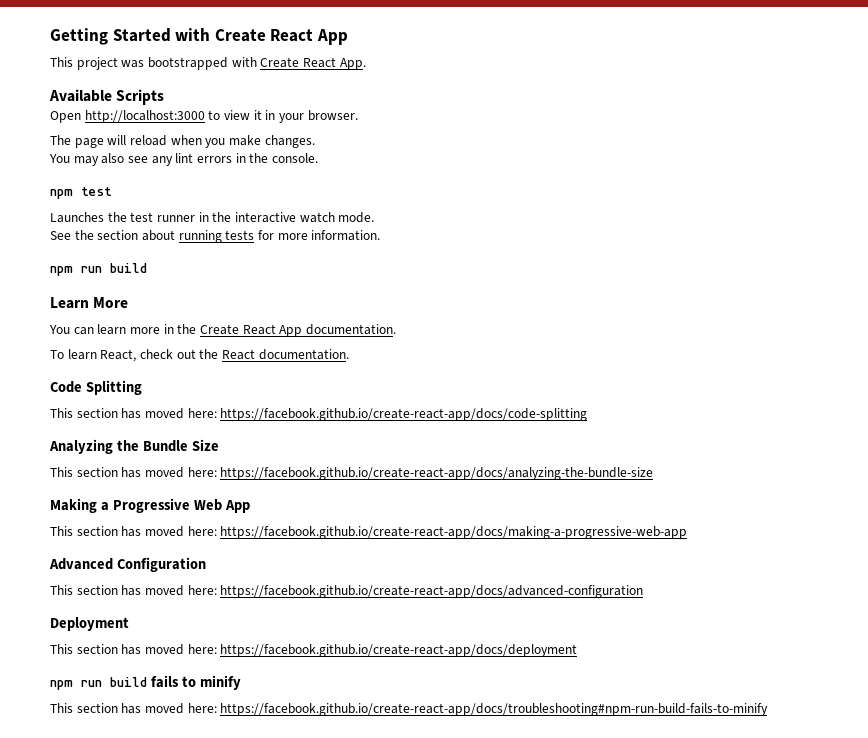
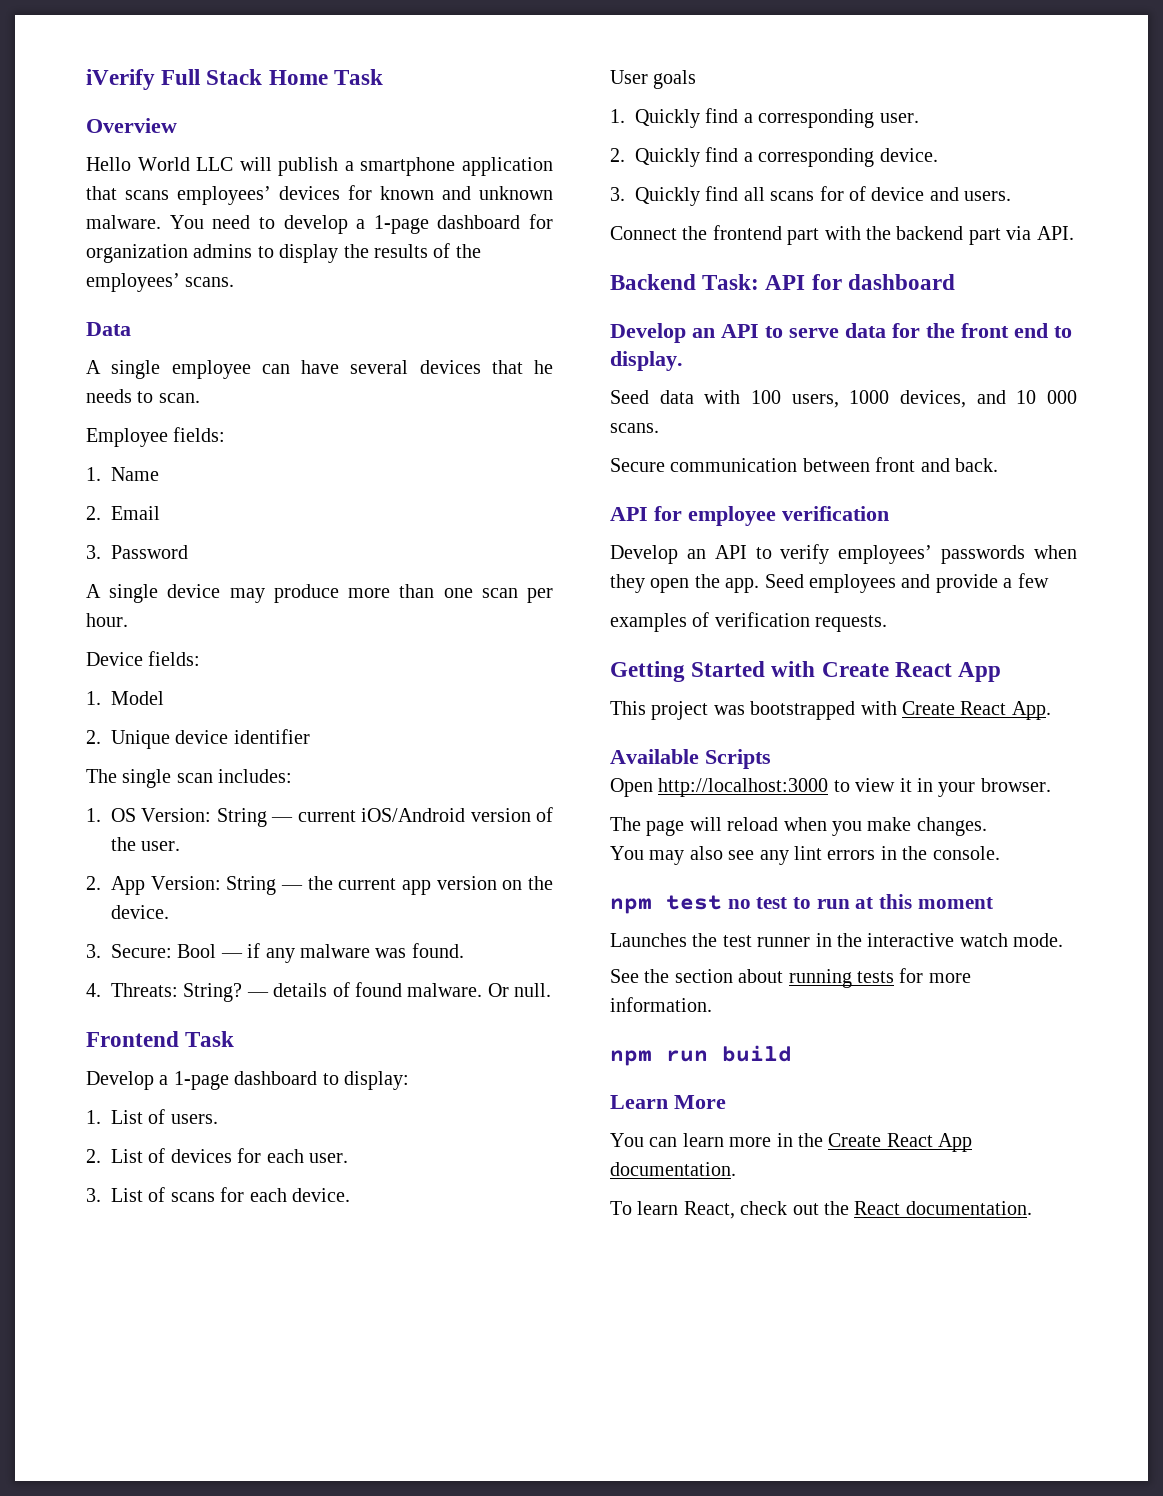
(50, 36) none -> [86,69,383,90] [86,118,177,133] [86,157,553,176] [86,185,553,205] [86,214,553,234] [86,243,481,263] [86,273,235,292] [86,322,131,336] [86,360,553,379] [86,389,200,403] [86,427,226,447] [86,467,159,481] [86,506,160,520] [86,545,188,559] [86,584,553,603] [86,613,128,627] [86,651,201,666] [86,691,164,705] [86,729,310,749] [86,769,293,788] [86,807,553,827] [111,837,181,851] [86,876,553,895] [111,905,169,919] [86,943,464,963] [86,982,552,1002] [86,1031,235,1047] [86,1071,409,1090] [86,1109,218,1124] [86,1148,348,1163] [86,1187,350,1202] [610,70,697,89] [610,108,919,128] [610,147,938,167] [610,186,1012,206] [610,225,1074,245] [610,274,955,290] [610,323,1072,343] [610,351,683,371] [610,390,1077,408] [610,423,659,433] [610,457,998,472] [610,506,889,526] [610,544,1077,564] [610,573,1049,593] [610,612,888,632] iVerify Full Stack Home Task // Overview // Hello World LLC will publish a smartphone application that scans employees’ devices for known and unknown malware. You need to develop a 1-page dashboard for organization admins to display the results of the employees’ scans. // Data // A single employee can have several devices that he needs to scan. // Employee fields: // 1. Name // 2. Email // 3. Password // A single device may produce more than one scan per hour. // Device fields: // 1. Model // 2. Unique device identifier // The single scan includes: // 1. OS Version: String — current iOS/Android version of the user. // 2. App Version: String — the current app version on the device. // 3. Secure: Bool — if any malware was found. // 4. Threats: String? — details of found malware. Or null. // Frontend Task // Develop a 1-page dashboard to display: // 1. List of users. // 2. List of devices for each user. // 3. List of scans for each device. // User goals // 1. Quickly find a corresponding user. // 2. Quickly find a corresponding device. // 3. Quickly find all scans for of device and users. // Connect the frontend part with the backend part via API. // Backend Task: API for dashboard // Develop an API to serve data for the front end to display. // Seed data with 100 users, 1000 devices, and 10 000 scans. // Secure communication between front and back. // API for employee verification // Develop an API to verify employees’ passwords when they open the app. Seed employees and provide a few // examples of verification requests. //
(112, 191) none -> [727,894,993,909] no test to run at this moment
[50,380,142,395] [50,408,588,421] [49,439,219,454] [50,467,654,480] [50,498,250,513] [50,526,688,539] [49,557,206,572] [50,585,644,598] [50,617,129,631] [50,644,578,657] [50,675,241,690] [50,703,769,716] // Code Splitting // This section has moved here: https://facebook.github.io/create-react-app/docs/code-splitting // Analyzing the Bundle Size // This section has moved here: https://facebook.github.io/create-react-app/docs/analyzing-the-bundle-size // Making a Progressive Web App // This section has moved here: https://facebook.github.io/create-react-app/docs/making-a-progressive-web-app // Advanced Configuration // This section has moved here: https://facebook.github.io/create-react-app/docs/advanced-configuration // Deployment // This section has moved here: https://facebook.github.io/create-react-app/docs/deployment // npm run build fails to minify // This section has moved here: https://facebook.github.io/create-react-app/docs/troubleshooting#npm-run-build-fails-to-minify -> (1032, 1208) none

